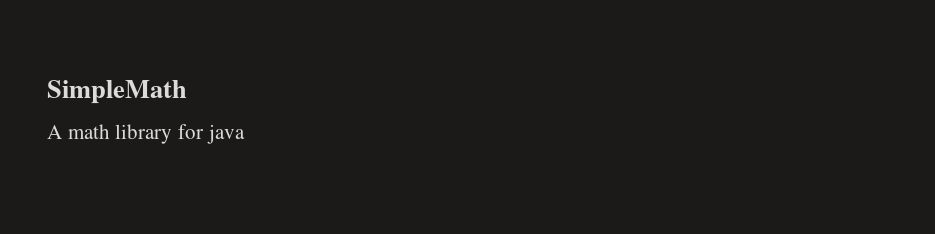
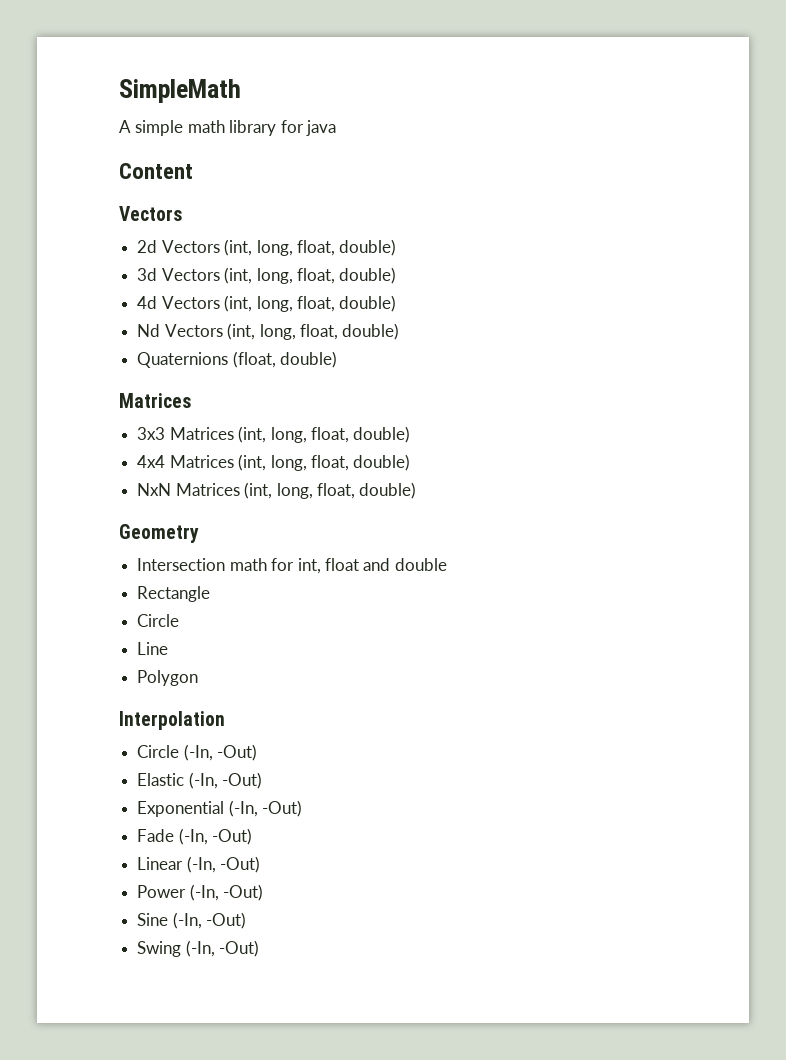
(62, 132) none -> [135,120,184,136] simple
(245, 134) none -> [119,163,193,179] [119,206,182,221] [137,239,397,256] [137,267,397,284] [137,295,397,312] [137,323,400,340] [137,351,338,368] [119,393,191,408] [137,426,411,443] [137,454,411,471] [137,482,417,499] [119,524,199,543] [137,558,447,574] [137,586,211,602] [137,614,180,627] [137,642,169,655] [137,670,199,686] [119,711,225,730] [137,744,258,761] [137,772,263,789] [137,800,303,817] [137,828,253,845] [137,856,261,873] [137,884,264,901] [137,912,247,929] [137,940,260,957] // Content // Vectors // 2d Vectors (int, long, float, double) // 3d Vectors (int, long, float, double) // 4d Vectors (int, long, float, double) // Nd Vectors (int, long, float, double) // Quaternions (float, double) // Matrices // 3x3 Matrices (int, long, float, double) // 4x4 Matrices (int, long, float, double) // NxN Matrices (int, long, float, double) // Geometry // Intersection math for int, float and double // Rectangle // Circle // Line // Polygon // Interpolation // Circle (-In, -Out) // Elastic (-In, -Out) // Exponential (-In, -Out) // Fade (-In, -Out) // Linear (-In, -Out) // Power (-In, -Out) // Sine (-In, -Out) // Swing (-In, -Out)

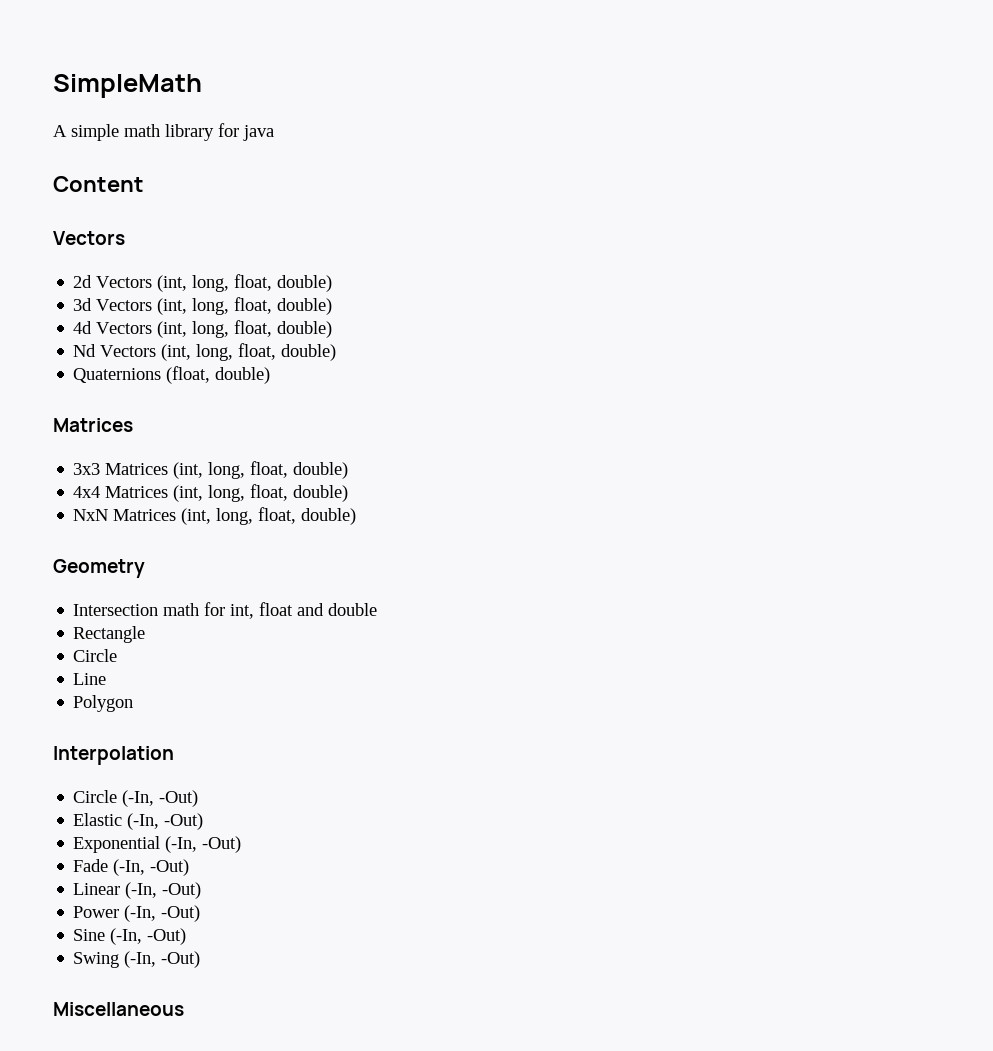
(260, 948) none -> [53,1002,184,1016] // Miscellaneous

